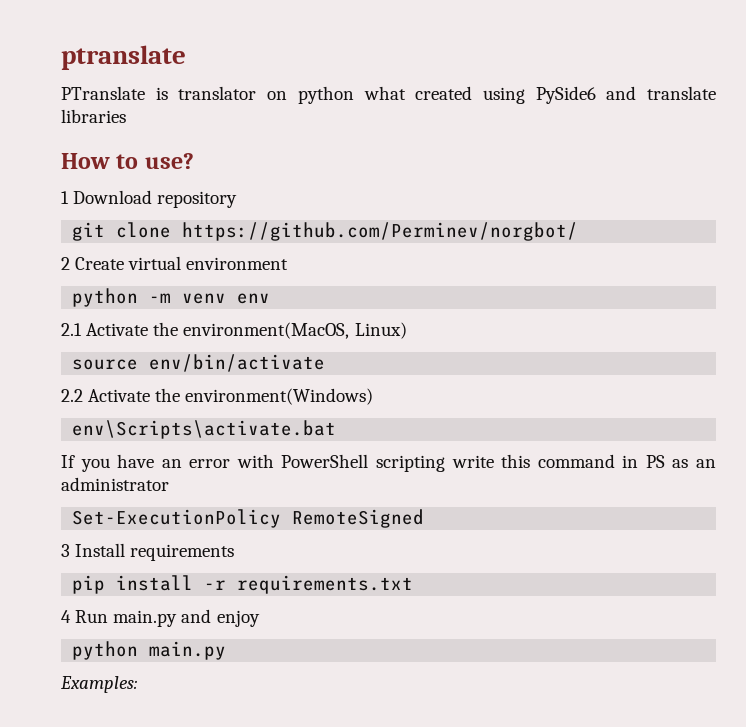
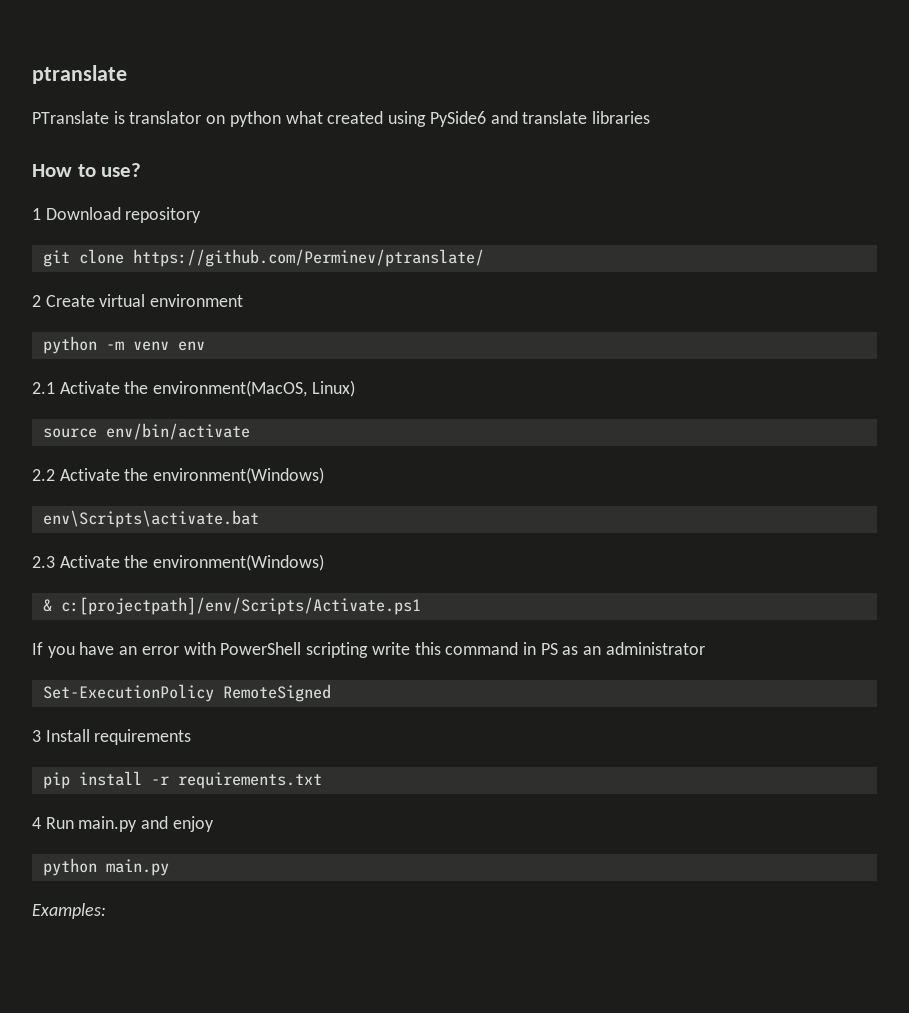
[182,222,579,241] https://github.com/Perminev/norgbot/ -> [132,249,484,267] https://github.com/Perminev/ptranslate/
(337, 429) none -> [32,554,325,571] [42,597,421,615] // 2.3 Activate the environment(Windows) // & c:[projectpath]/env/Scripts/Activate.ps1

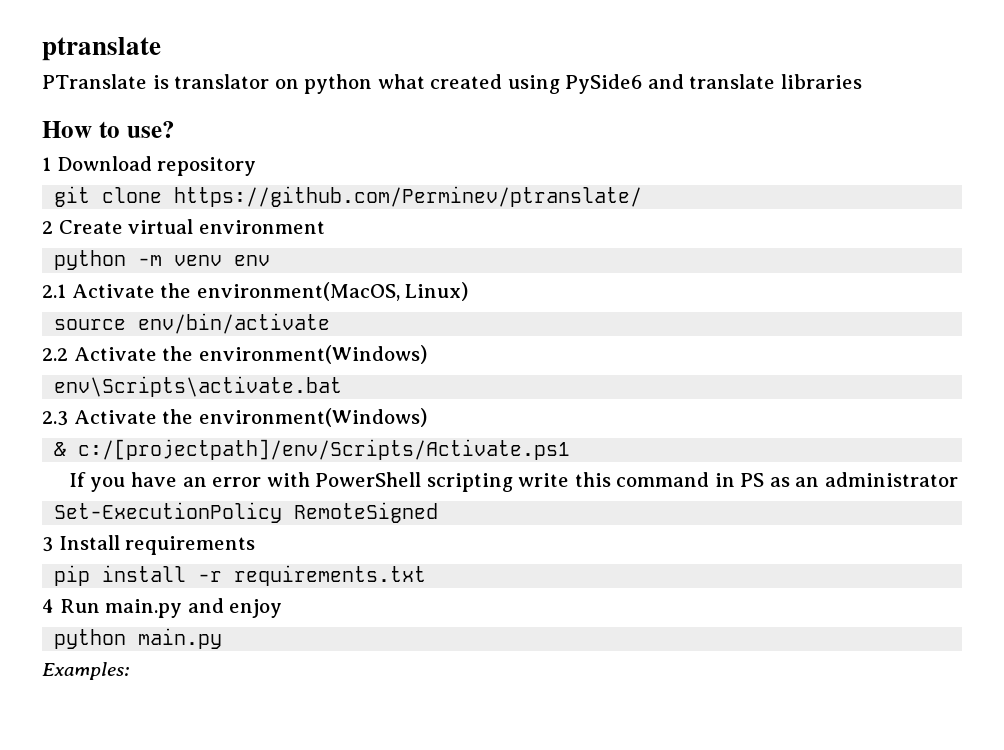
[60,597,421,615] c:[projectpath]/env/Scripts/Activate.ps1 -> [78,439,571,460] c:/[projectpath]/env/Scripts/Activate.ps1

